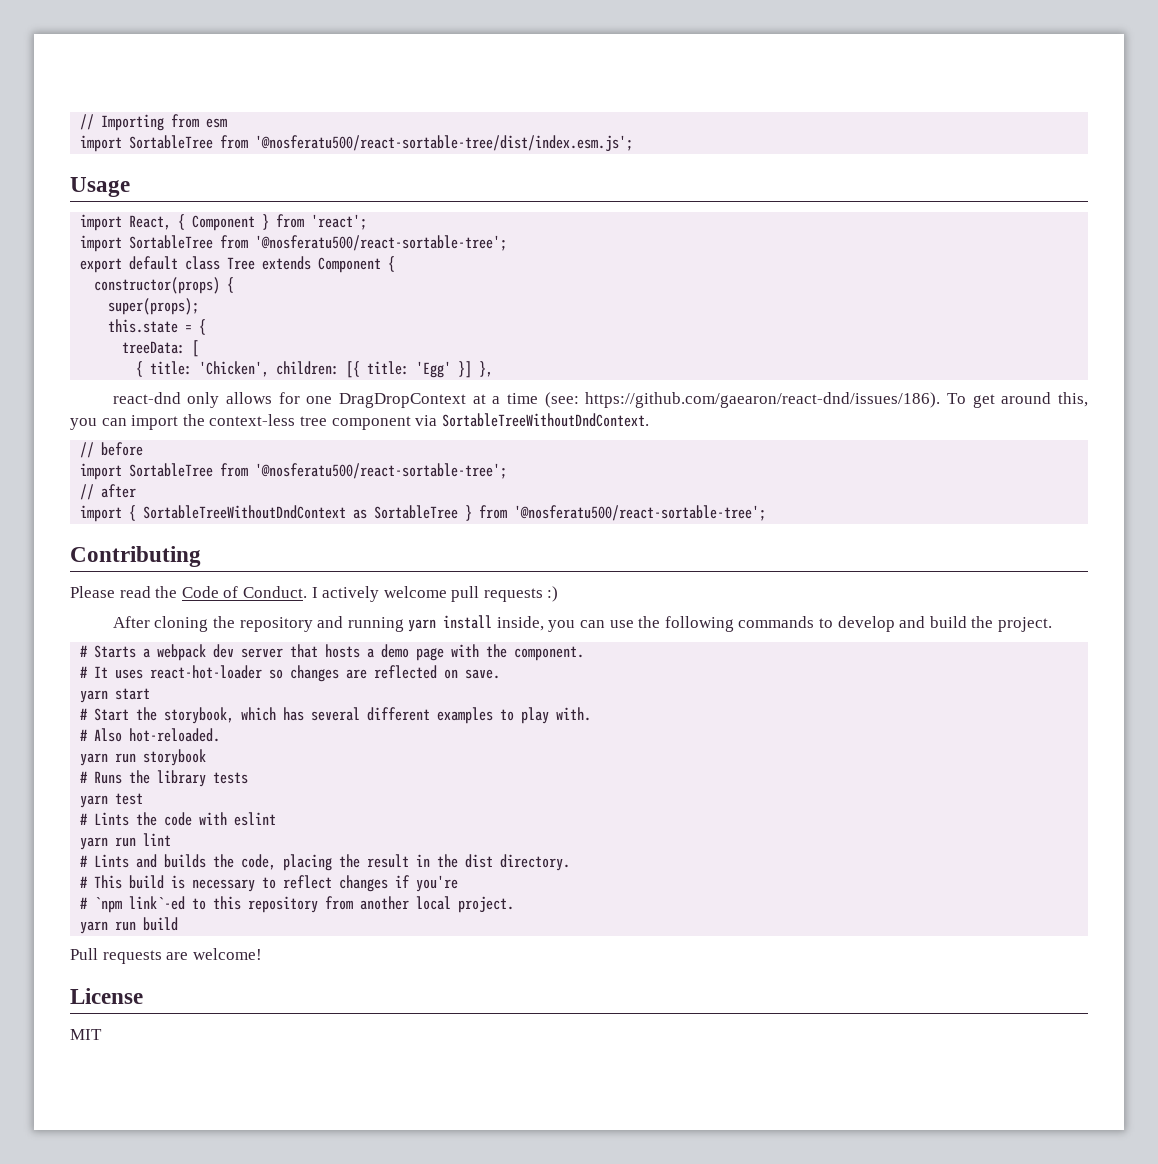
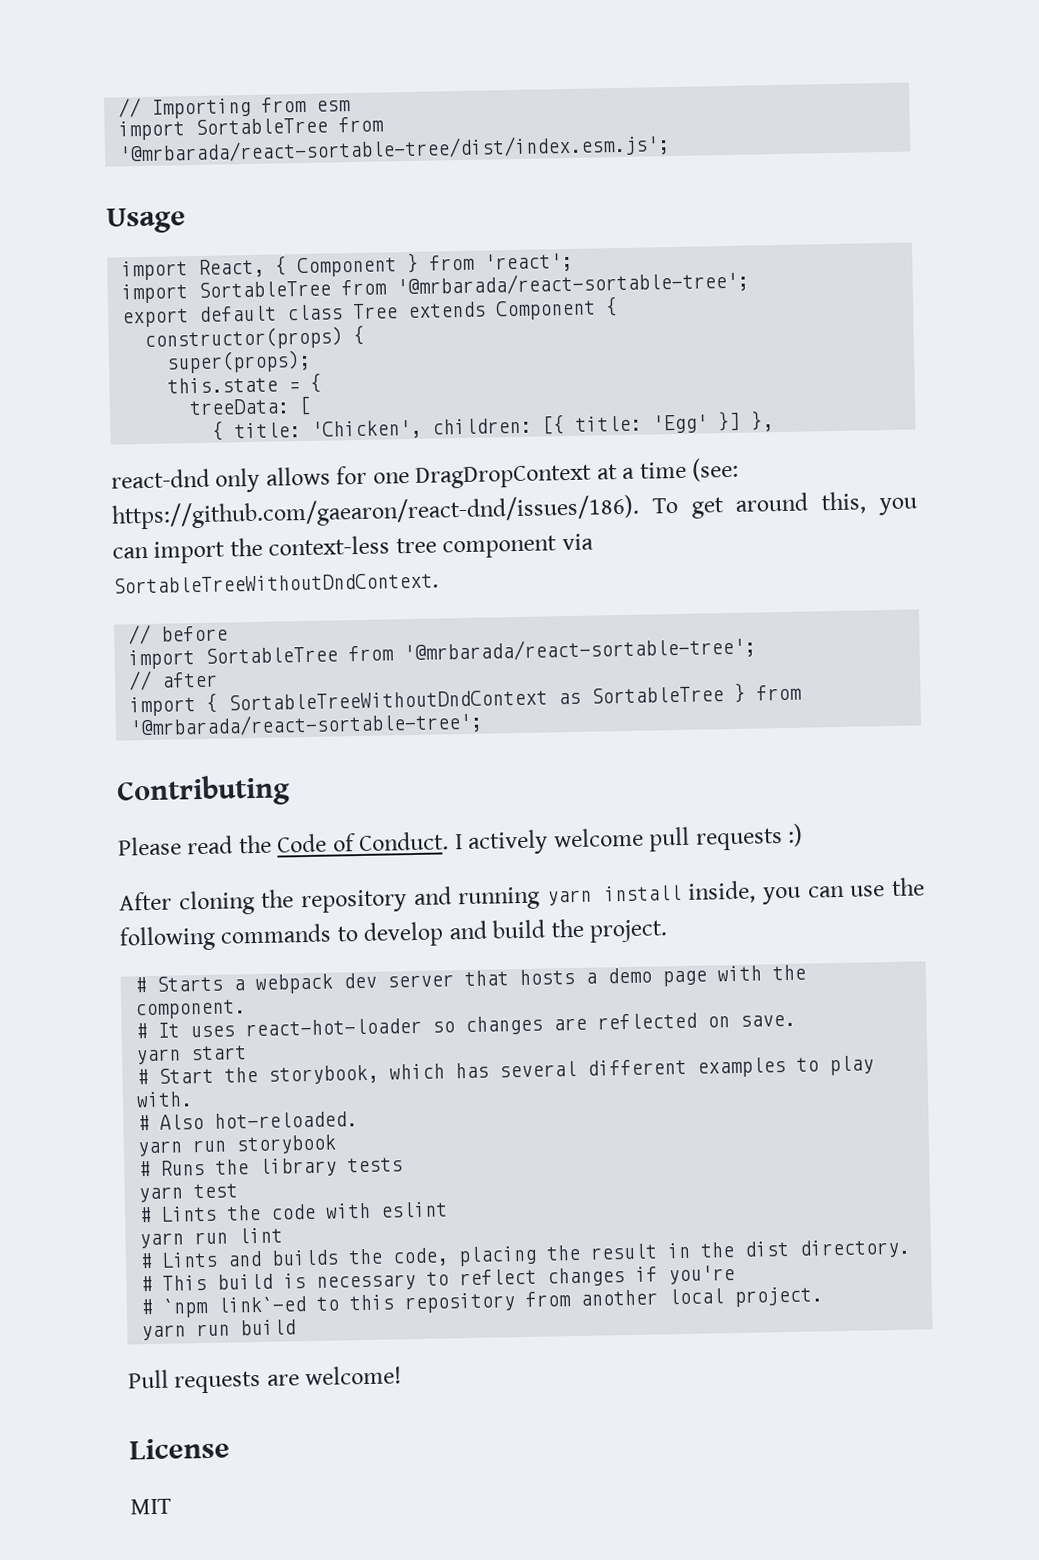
[255,135,634,152] '@nosferatu500/react-sortable-tree/dist/index.esm.js'; -> [118,134,671,165] '@mrbarada/react-sortable-tree/dist/index.esm.js';
[255,235,508,251] '@nosferatu500/react-sortable-tree'; -> [396,270,750,298] '@mrbarada/react-sortable-tree';
[255,463,508,479] '@nosferatu500/react-sortable-tree'; -> [403,636,757,664] '@mrbarada/react-sortable-tree';
[514,505,767,521] '@nosferatu500/react-sortable-tree'; -> [129,711,484,739] '@mrbarada/react-sortable-tree';

